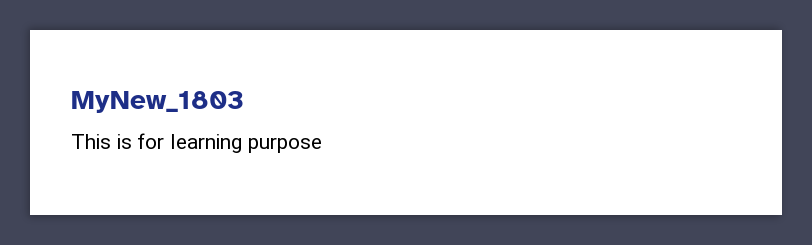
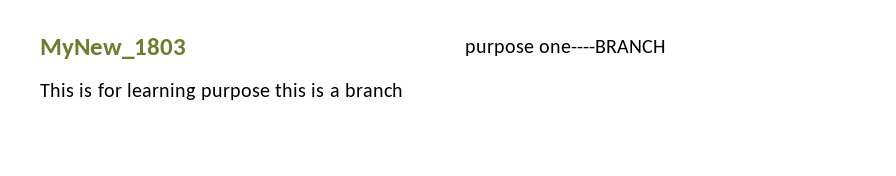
(322, 145) none -> [275,83,404,97] [465,40,666,56] this is a branch purpose one----BRANCH

